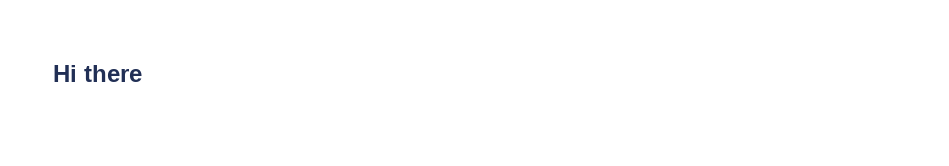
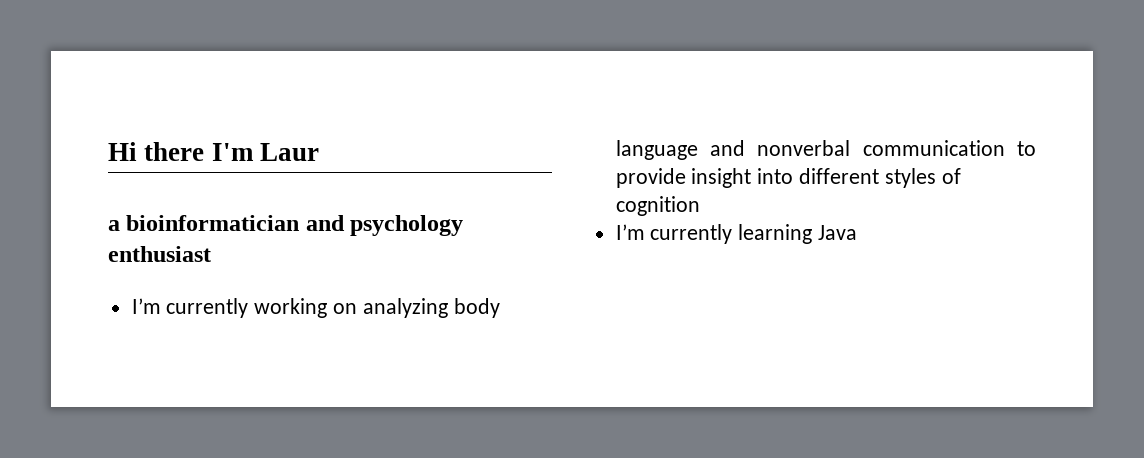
(142, 73) none -> [211,143,319,161] [108,215,464,236] [108,246,211,262] [131,298,500,318] [615,140,1036,160] [615,168,961,188] [615,196,700,216] [615,224,858,244] I'm Laur // a bioinformatician and psychology enthusiast // I’m currently working on analyzing body language and nonverbal communication to provide insight into different styles of cognition // I’m currently learning Java

